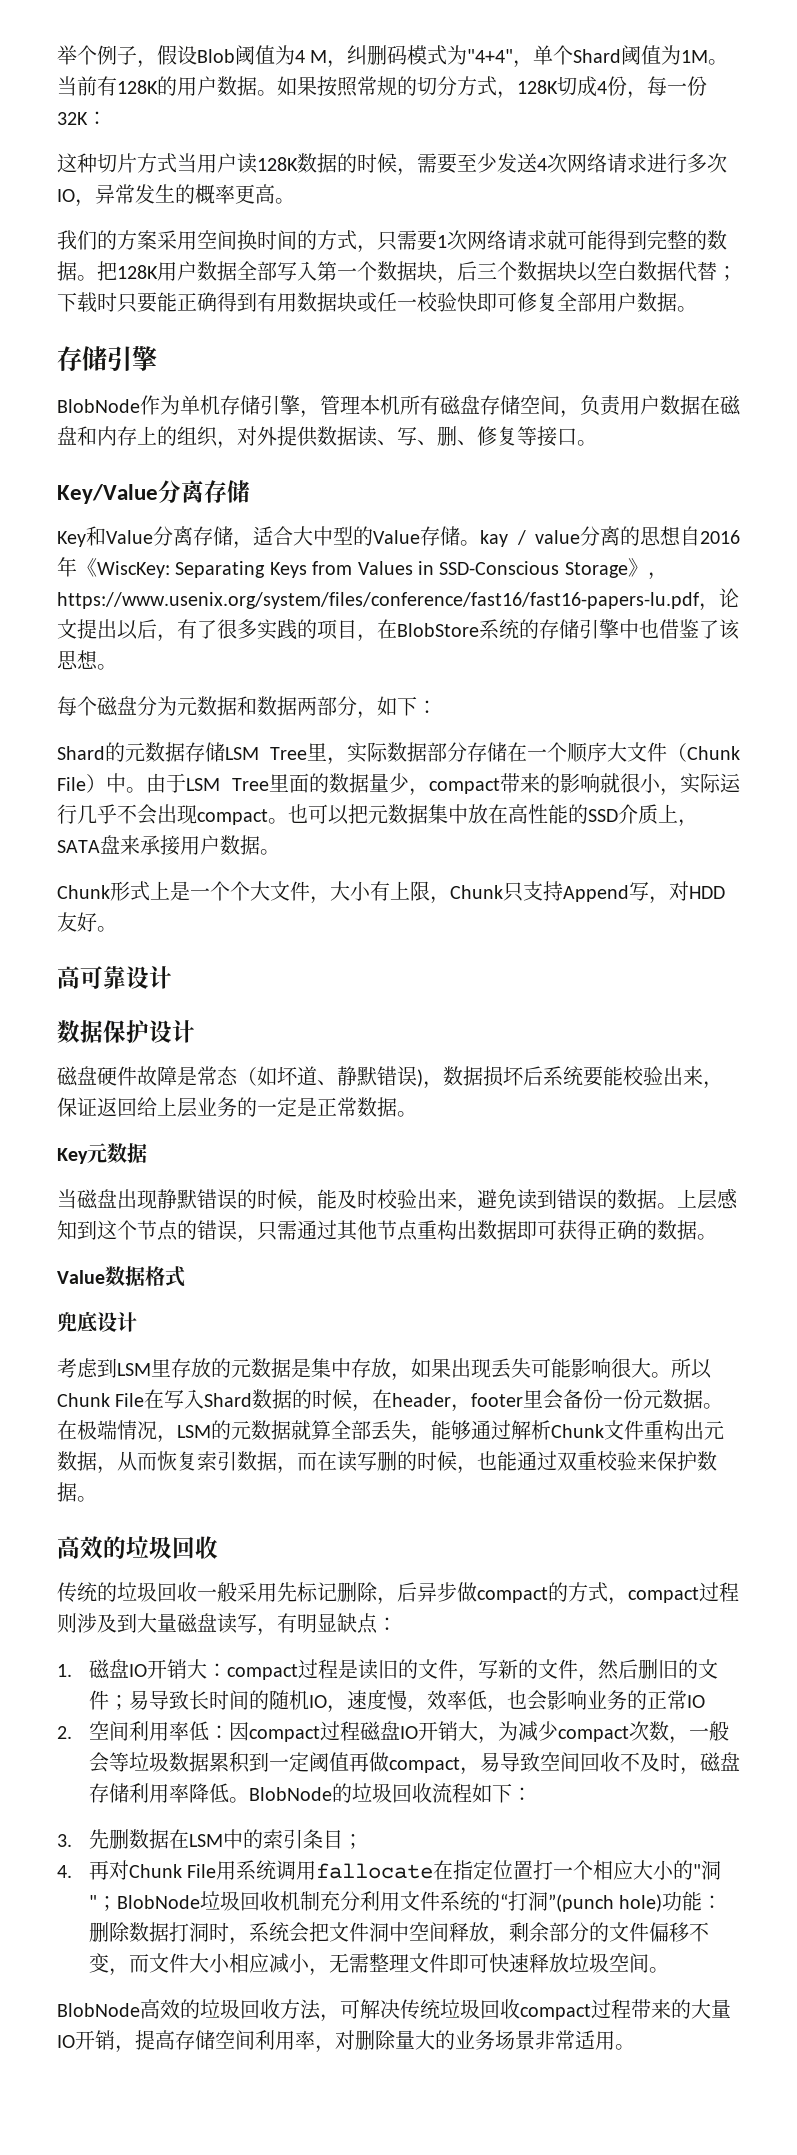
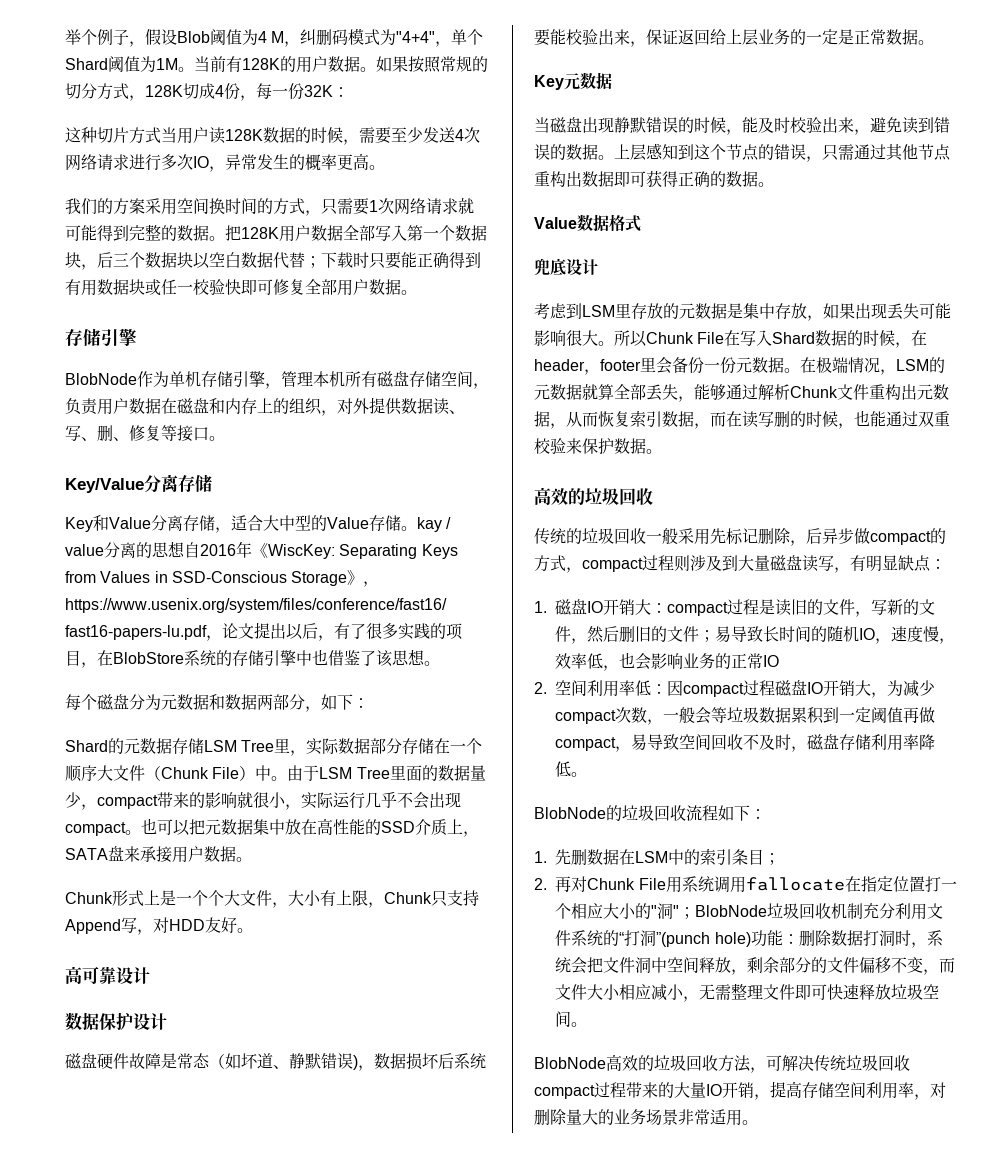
(249, 1800) none -> (588, 774) //
[57,1834,72,1847] 3. -> [534,851,547,863] 1.
[57,1865,72,1878] 4. -> [534,878,547,890] 2.

